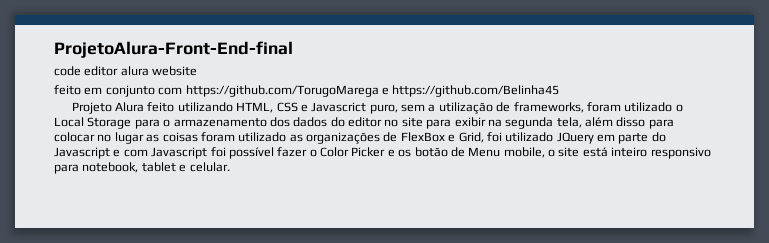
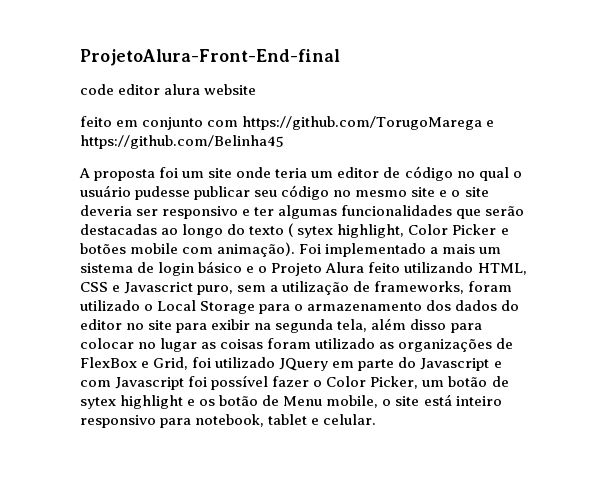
(560, 91) none -> [79,166,522,181] [80,185,489,200] [80,205,525,219] [80,223,509,238] [80,242,502,257] [80,261,268,276] A proposta foi um site onde teria um editor de código no qual o usuário pudesse publicar seu código no mesmo site e o site deveria ser responsivo e ter algumas funcionalidades que serão destacadas ao longo do texto ( sytex highlight, Color Picker e botões mobile com animação). Foi implementado a mais um sistema de login básico e o
[351,147,386,157] Picker -> [370,376,509,389] [80,395,184,409] Picker, um botão de sytex highlight

